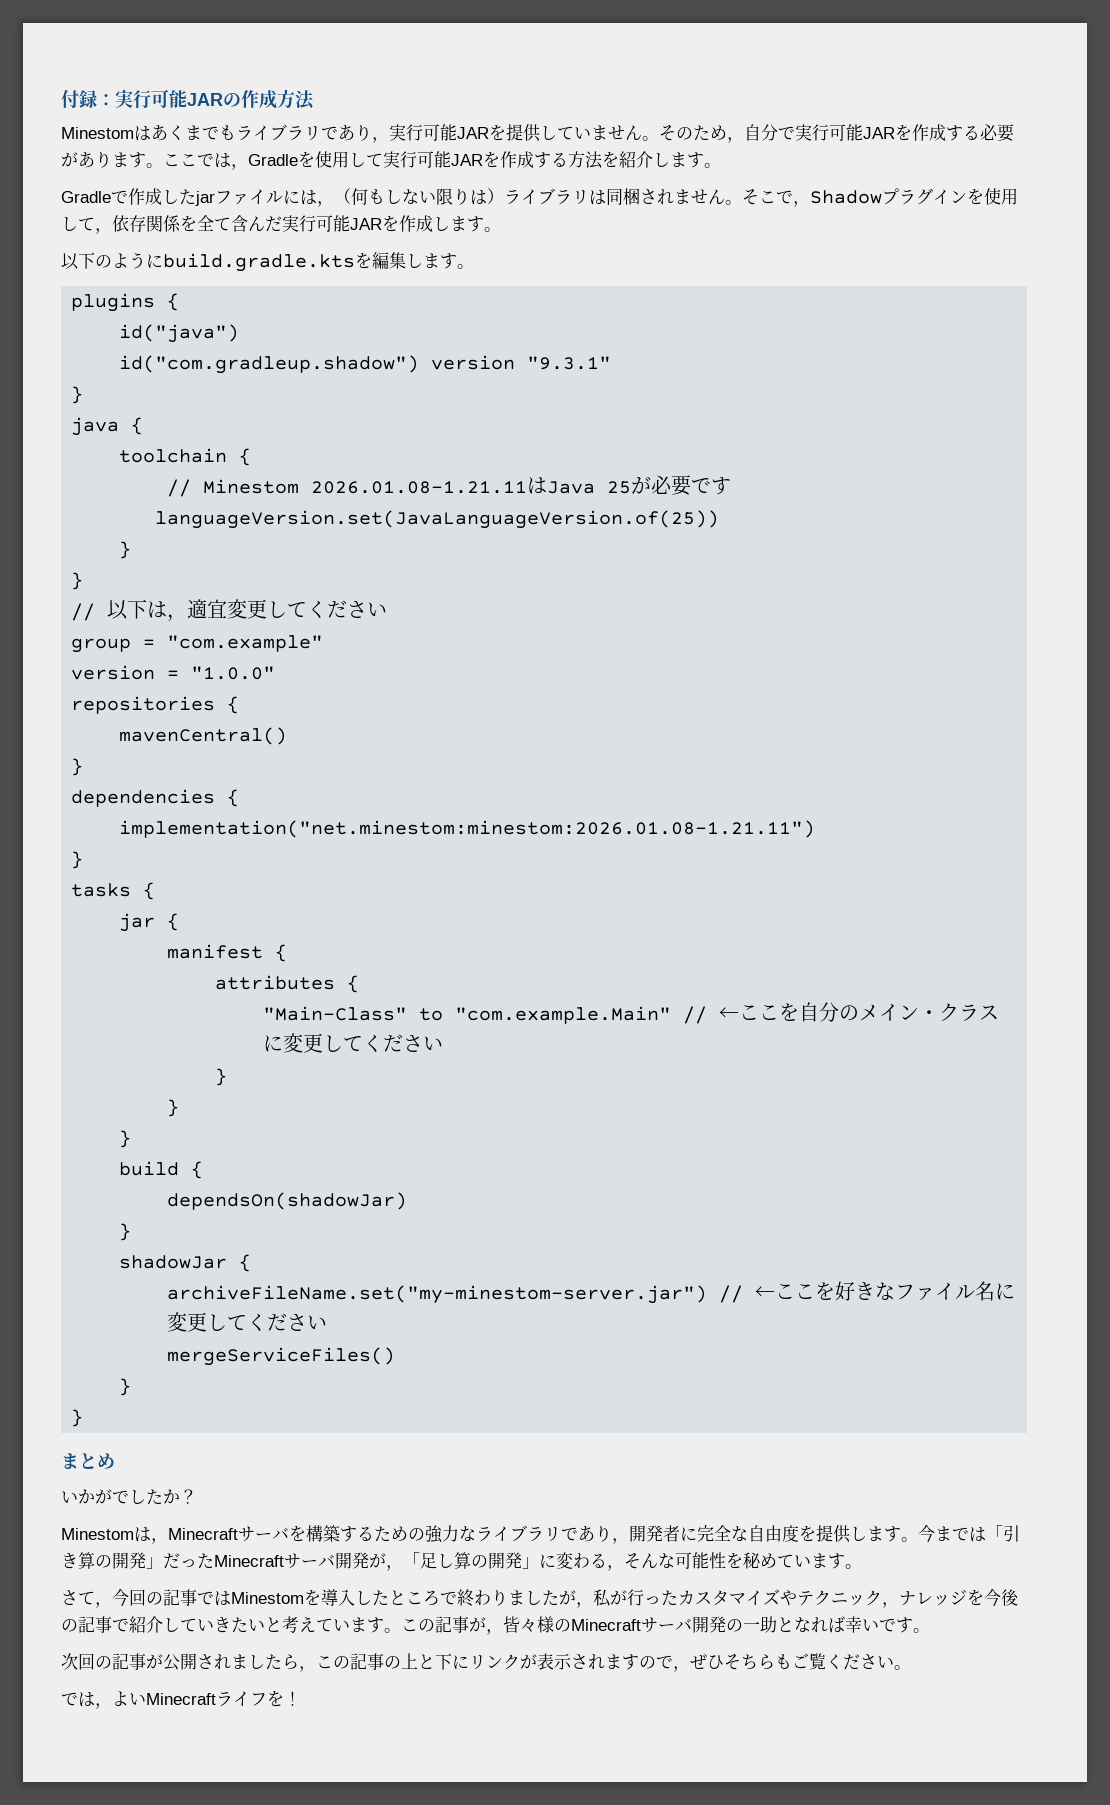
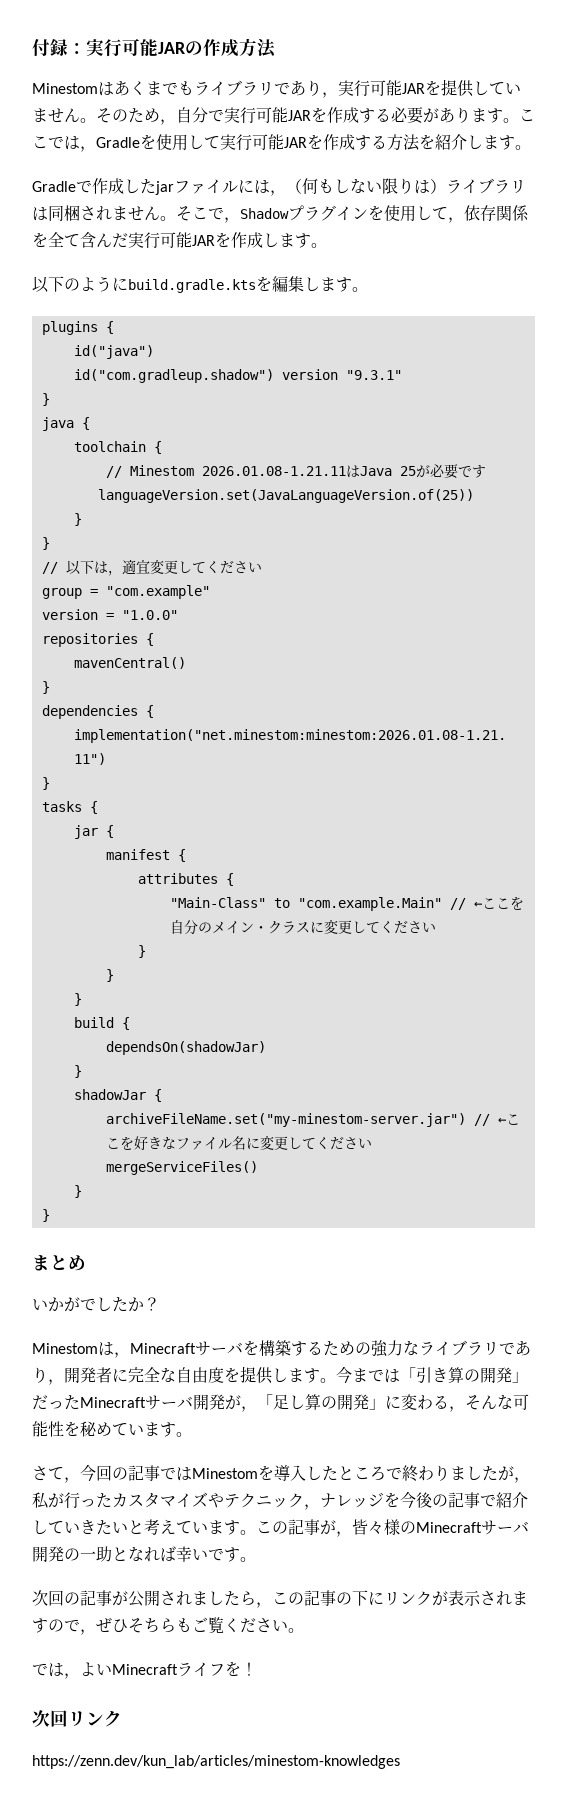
[401,1653,435,1669] 上と -> (352, 1598) none
(301, 1698) none -> [32,1710,122,1727] [32,1755,400,1769] // 次回リンク // https://zenn.dev/kun_lab/articles/minestom-knowledges

